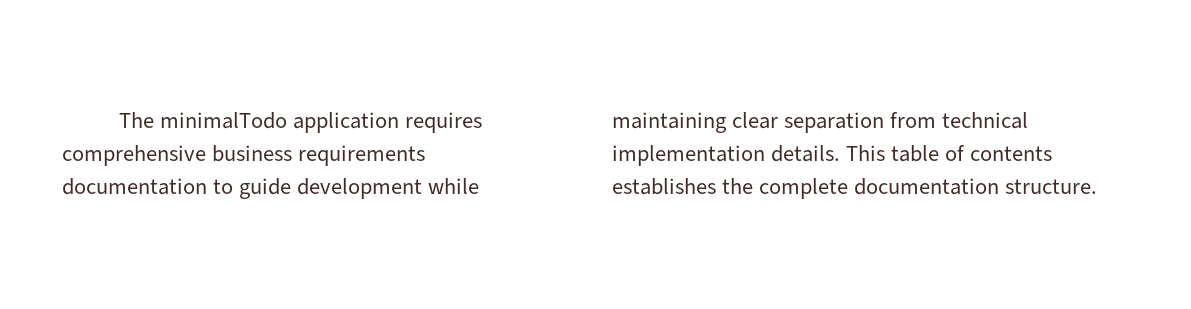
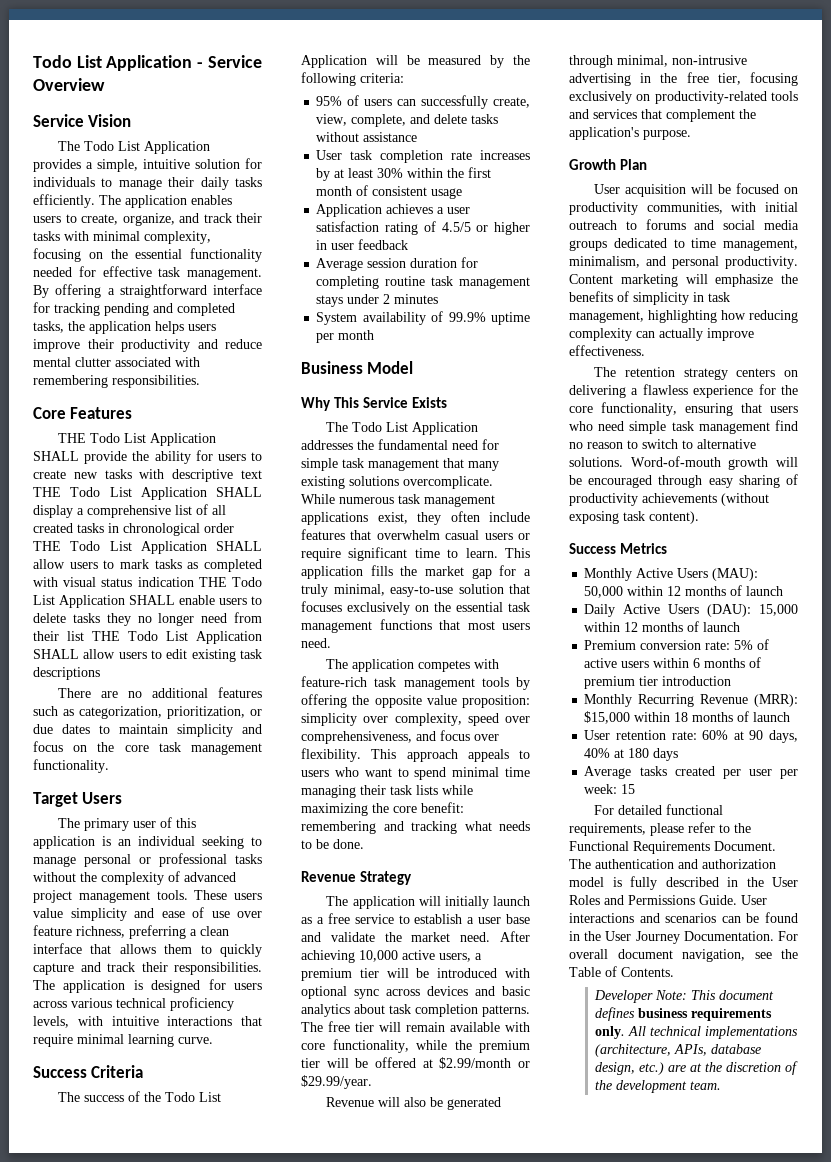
[119,112,483,133] [62,145,426,166] [62,178,480,199] [612,112,1029,133] [612,145,1053,166] [612,178,1098,199] The minimalTodo application requires comprehensive business requirements documentation to guide development while maintaining clear separation from technical implementation details. This table of contents establishes the complete documentation structure. -> [33,55,262,71] [33,78,105,91] [33,114,132,127] [58,141,211,154] [33,158,262,172] [33,177,262,190] [33,194,232,208] [33,213,262,226] [33,231,211,244] [33,248,262,262] [33,266,262,280] [33,284,262,298] [33,302,235,316] [33,321,216,334] [33,339,262,352] [33,357,200,367] [33,375,200,388] [33,407,133,419] [58,433,217,446] [33,450,262,464] [33,469,262,482] [33,487,262,500] [33,504,226,518] [33,523,234,536] [33,541,262,554] [33,559,262,572] [33,577,262,587] [33,595,262,608] [33,612,262,626] [33,631,262,644] [33,649,262,662] [33,667,100,680] [58,687,262,698] [33,706,262,719] [33,724,262,737] [33,741,262,755] [33,759,109,773] [33,792,123,807] [58,817,197,831] [33,836,262,849] [33,853,262,867] [33,871,236,885] [33,890,262,903] [33,907,262,921] [33,925,229,939] [33,943,262,957] [33,962,262,975] [33,979,262,993] [33,997,234,1011] [33,1016,262,1028] [33,1034,213,1047] [33,1065,144,1078] [58,1091,222,1102] [301,55,530,68] [301,72,404,86] [316,95,530,109] [316,114,499,127] [316,132,418,142] [316,150,530,163] [316,167,492,181] [316,185,463,199] [316,204,471,217] [316,221,530,235] [316,239,409,250] [316,257,479,271] [316,276,530,289] [316,294,439,307] [316,311,530,325] [316,330,375,343] [301,361,414,374] [301,397,448,411] [326,422,479,435] [301,439,499,450] [301,458,499,471] [301,476,493,489] [301,494,495,507] [301,511,530,525] [301,529,530,540] [301,547,530,561] [301,565,531,579] [301,584,530,597] [301,601,530,615] [301,619,530,633] [301,638,331,648] [326,659,500,672] [301,676,530,690] [301,694,530,708] [301,713,530,726] [301,730,499,744] [301,748,530,762] [301,767,530,780] [301,785,473,798] [301,802,464,816] [301,821,530,834] [301,839,364,849] [301,871,413,885] [326,896,530,909] [301,913,530,924] [301,931,530,942] [301,950,482,963] [301,968,530,981] [301,986,530,999] [301,1004,530,1017] [301,1021,530,1032] [301,1039,530,1053] [301,1057,530,1069] [301,1075,372,1089] [326,1097,502,1110] [569,55,747,68] [569,72,798,86] [569,91,798,104] [569,109,756,122] [569,127,691,140] [569,159,648,170] [594,183,798,197] [569,202,798,215] [569,219,799,230] [569,238,798,251] [569,256,798,269] [569,274,798,287] [569,291,730,305] [569,310,798,323] [569,328,754,341] [569,345,645,356] [594,367,798,380] [569,384,798,398] [569,402,798,416] [569,420,798,434] [569,439,756,449] [569,456,798,470] [569,474,798,488] [569,493,769,506] [569,511,699,524] [569,543,668,554] [584,568,759,581] [584,585,784,598] [584,604,798,617] [584,621,741,632] [584,639,770,650] [584,657,762,668] [584,676,732,689] [584,694,798,707] [584,711,791,724] [584,730,798,743] [584,748,679,761] [584,766,798,779] [584,784,636,794] [594,804,724,815] [569,822,751,836] [569,841,776,854] [569,859,776,869] [569,876,798,890] [569,895,767,905] [569,912,798,923] [569,931,798,944] [569,949,798,962] [569,966,674,977] [594,990,775,1003] [595,1007,773,1021] [595,1026,799,1039] [595,1044,762,1057] [595,1061,799,1075] [595,1080,722,1093] Todo List Application - Service Overview // Service Vision // The Todo List Application provides a simple, intuitive solution for individuals to manage their daily tasks efficiently. The application enables users to create, organize, and track their tasks with minimal complexity, focusing on the essential functionality needed for effective task management. By offering a straightforward interface for tracking pending and completed tasks, the application helps users improve their productivity and reduce mental clutter associated with remembering responsibilities. // Core Features // THE Todo List Application SHALL provide the ability for users to create new tasks with descriptive text THE Todo List Application SHALL display a comprehensive list of all created tasks in chronological order THE Todo List Application SHALL allow users to mark tasks as completed with visual status indication THE Todo List Application SHALL enable users to delete tasks they no longer need from their list THE Todo List Application SHALL allow users to edit existing task descriptions // There are no additional features such as categorization, prioritization, or due dates to maintain simplicity and focus on the core task management functionality. // Target Users // The primary user of this application is an individual seeking to manage personal or professional tasks without the complexity of advanced project management tools. These users value simplicity and ease of use over feature richness, preferring a clean interface that allows them to quickly capture and track their responsibilities. The application is designed for users across various technical proficiency levels, with intuitive interactions that require minimal learning curve. // Success Criteria // The success of the Todo List Application will be measured by the following criteria: // 95% of users can successfully create, view, complete, and delete tasks without assistance // User task completion rate increases by at least 30% within the first month of consistent usage // Application achieves a user satisfaction rating of 4.5/5 or higher in user feedback // Average session duration for completing routine task management stays under 2 minutes // System availability of 99.9% uptime per month // Business Model // Why This Service Exists // The Todo List Application addresses the fundamental need for simple task management that many existing solutions overcomplicate. While numerous task management applications exist, they often include features that overwhelm casual users or require significant time to learn. This application fills the market gap for a truly minimal, easy-to-use solution that focuses exclusively on the essential task management functions that most users need. // The application competes with feature-rich task management tools by offering the opposite value proposition: simplicity over complexity, speed over comprehensiveness, and focus over flexibility. This approach appeals to users who want to spend minimal time managing their task lists while maximizing the core benefit: remembering and tracking what needs to be done. // Revenue Strategy // The application will initially launch as a free service to establish a user base and validate the market need. After achieving 10,000 active users, a premium tier will be introduced with optional sync across devices and basic analytics about task completion patterns. The free tier will remain available with core functionality, while the premium tier will be offered at $2.99/month or $29.99/year. // Revenue will also be generated through minimal, non-intrusive advertising in the free tier, focusing exclusively on productivity-related tools and services that complement the application's purpose. // Growth Plan // User acquisition will be focused on productivity communities, with initial outreach to forums and social media groups dedicated to time management, minimalism, and personal productivity. Content marketing will emphasize the benefits of simplicity in task management, highlighting how reducing complexity can actually improve effectiveness. // The retention strategy centers on delivering a flawless experience for the core functionality, ensuring that users who need simple task management find no reason to switch to alternative solutions. Word-of-mouth growth will be encouraged through easy sharing of productivity achievements (without exposing task content). // Success Metrics // Monthly Active Users (MAU): 50,000 within 12 months of launch // Daily Active Users (DAU): 15,000 within 12 months of launch // Premium conversion rate: 5% of active users within 6 months of premium tier introduction // Monthly Recurring Revenue (MRR): $15,000 within 18 months of launch // User retention rate: 60% at 90 days, 40% at 180 days // Average tasks created per user per week: 15 // For detailed functional requirements, please refer to the Functional Requirements Document. The authentication and authorization model is fully described in the User Roles and Permissions Guide. User interactions and scenarios can be found in the User Journey Documentation. For overall document navigation, see the Table of Contents. // Developer Note: This document defines business requirements only. All technical implementations (architecture, APIs, database design, etc.) are at the discretion of the development team.

